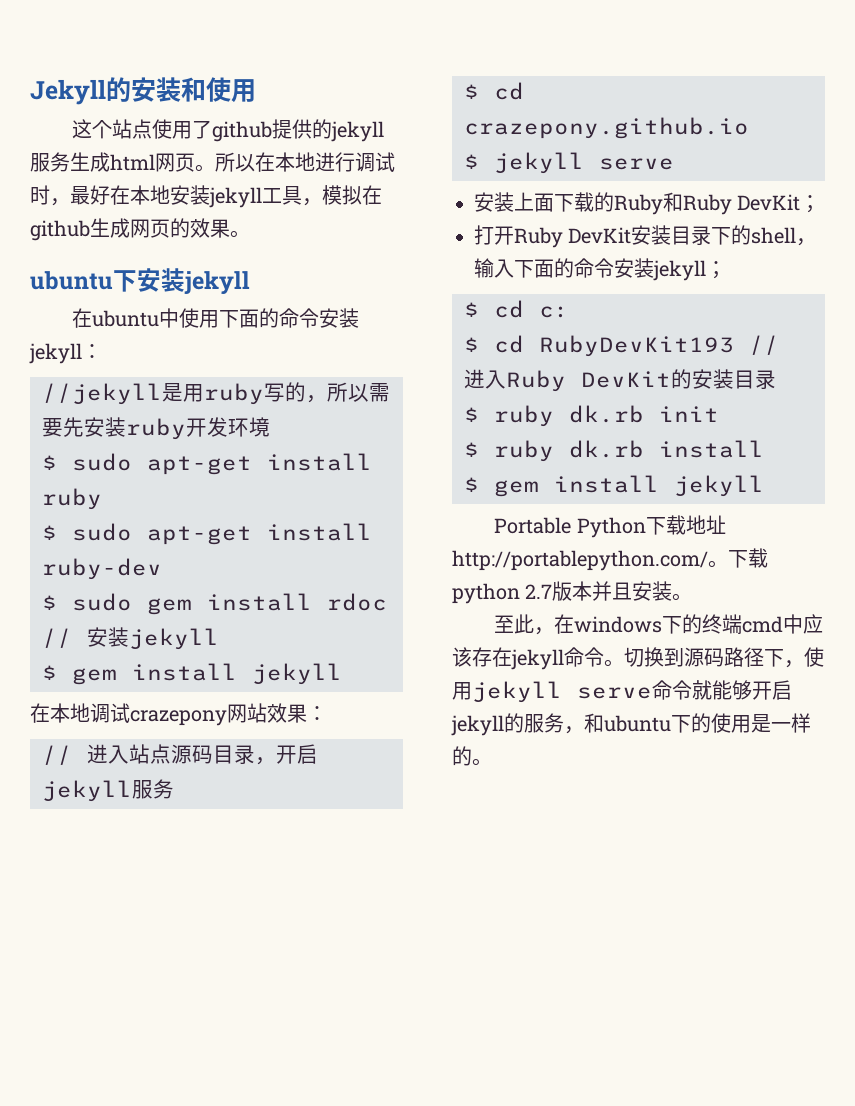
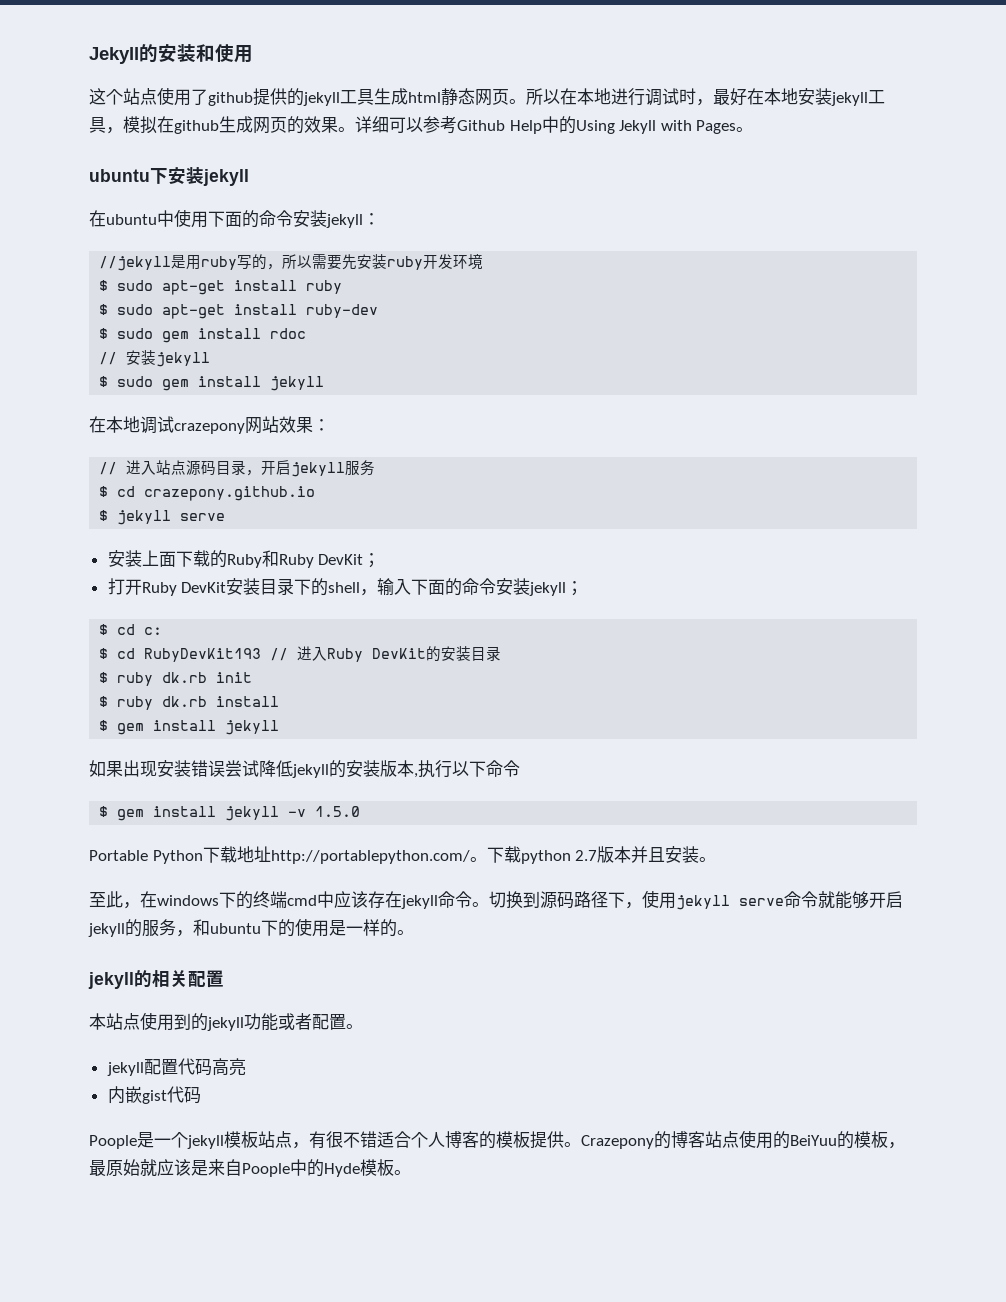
[30,152,70,172] 服务 -> [340,89,374,105] 工具
(155, 162) none -> [441,88,475,105] 静态
(250, 234) none -> [355,116,754,134] 详细可以参考Github Help中的Using Jekyll with Pages。
(57, 672) none -> [117,376,154,387] sudo
(764, 486) none -> [89,760,520,778] [99,806,361,821] // 如果出现安装错误尝试降低jekyll的安装版本,执行以下命令 // $ gem install jekyll -v 1.5.0
(492, 762) none -> [88,970,224,989] [89,1012,363,1031] [106,1058,246,1076] [107,1086,201,1104] [89,1130,905,1149] [89,1159,411,1177] // jekyll的相关配置 // 本站点使用到的jekyll功能或者配置。 // jekyll配置代码高亮 // 内嵌gist代码 // Poople是一个jekyll模板站点，有很不错适合个人博客的模板提供。Crazepony的博客站点使用的BeiYuu的模板，最原始就应该是来自Poople中的Hyde模板。

